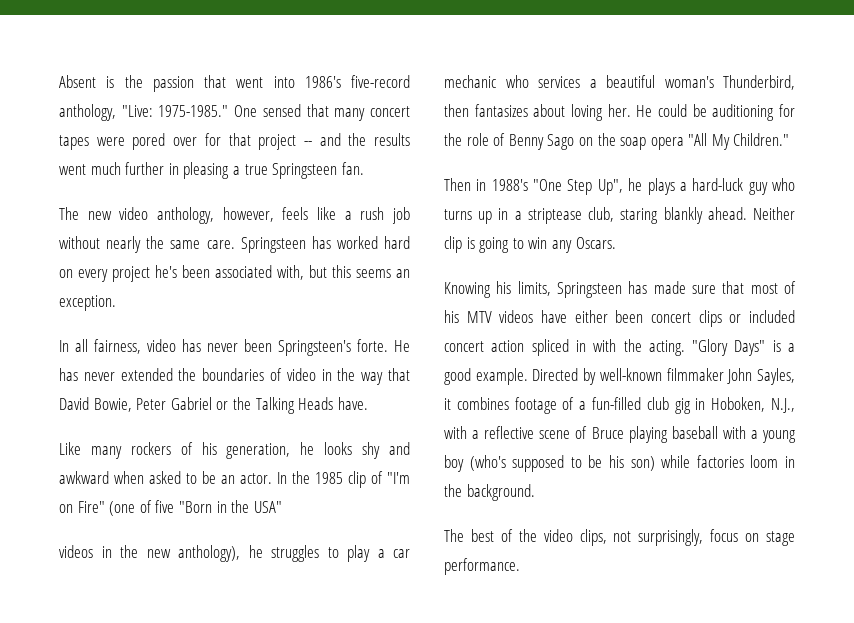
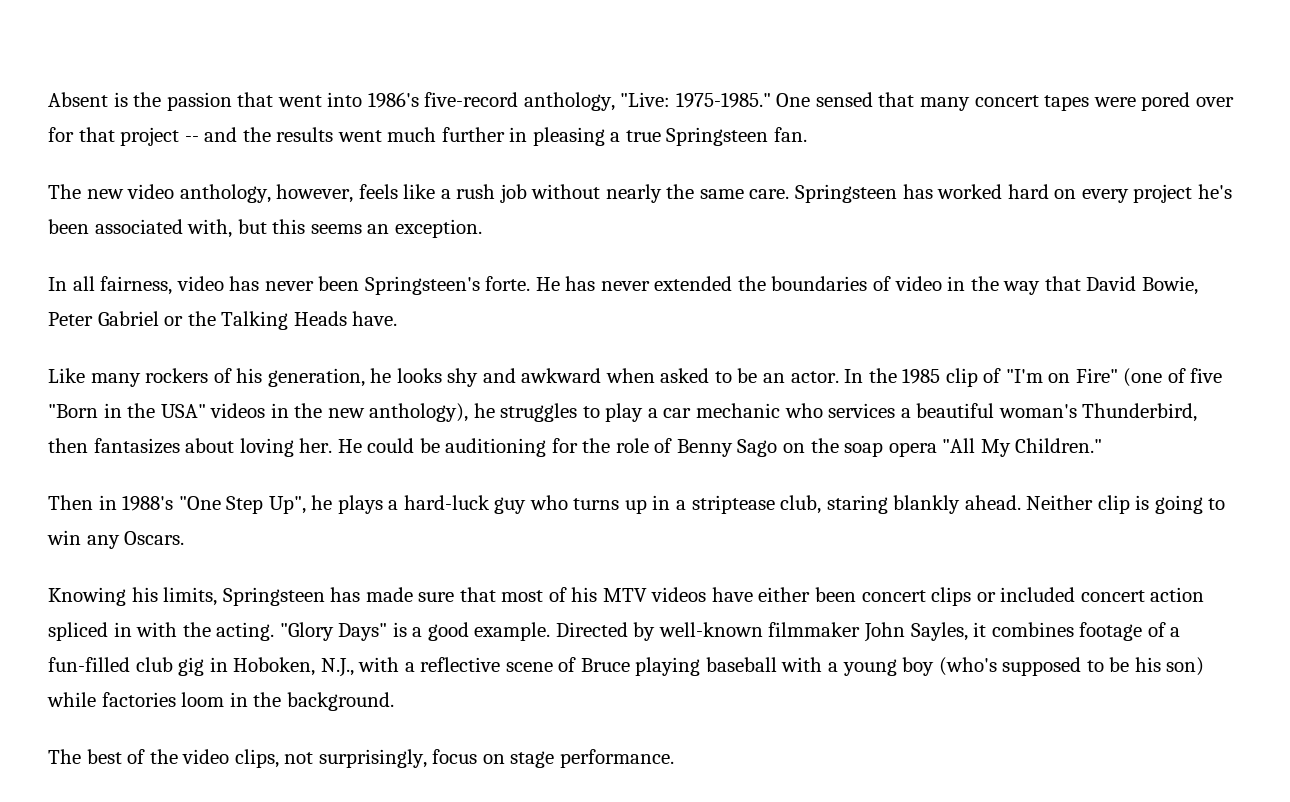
(282, 507) // -> (206, 411) none

